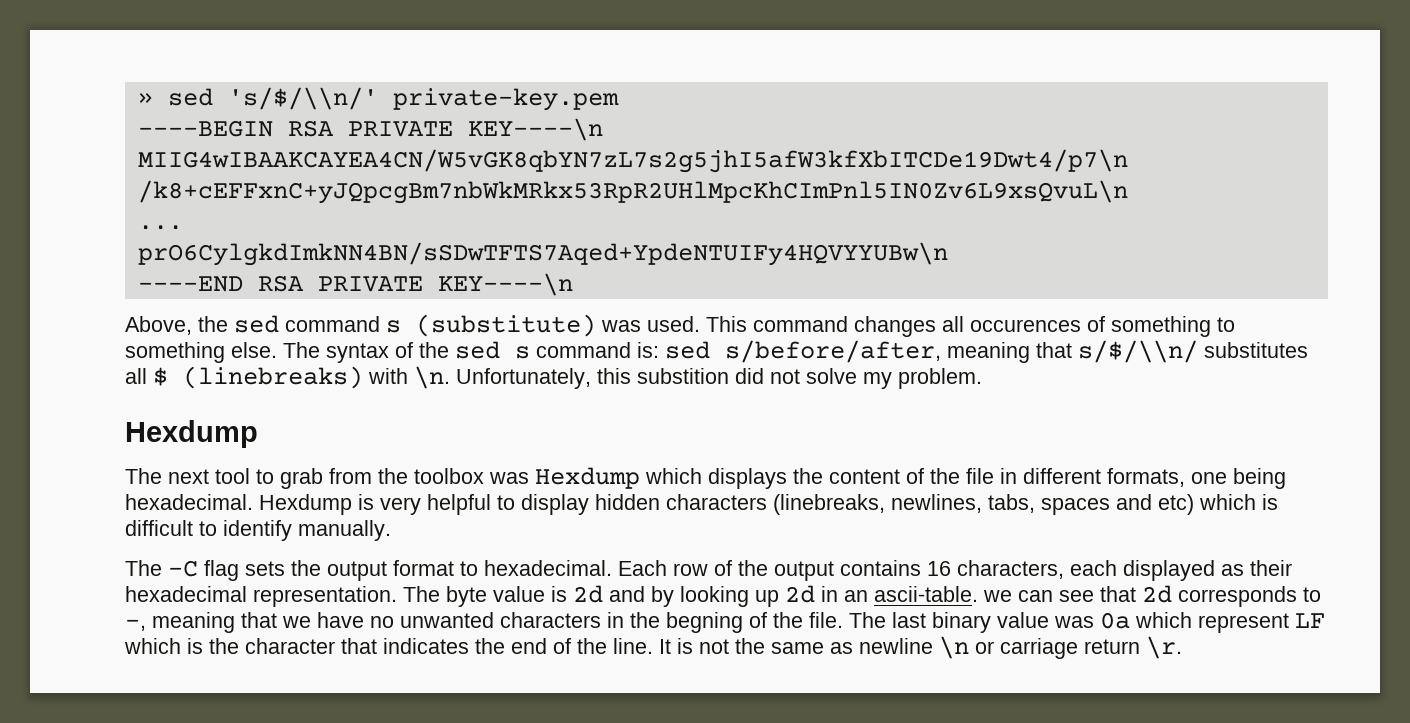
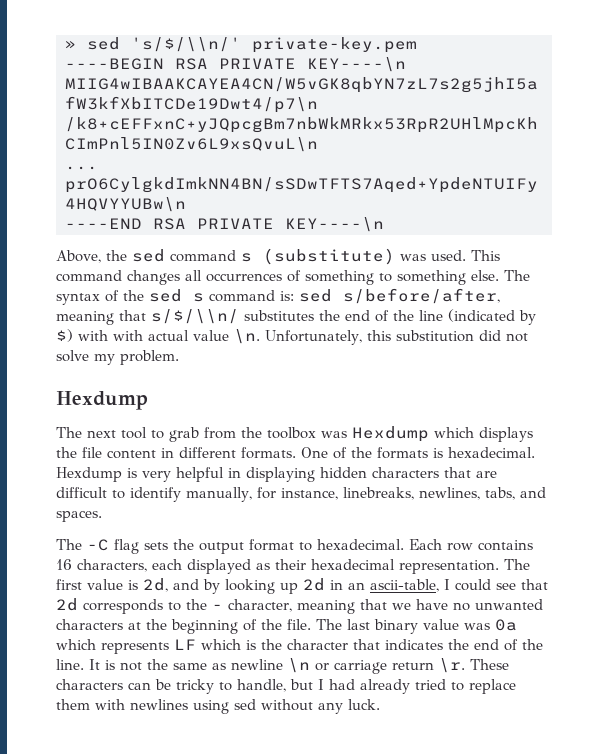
[970,319,1081,332] occurences -> [206,273,282,282] occurrences
[125,366,408,389] all $ (linebreaks) with -> [319,309,536,325] [56,329,229,342] the end of the line (indicated by $) with with actual value
[637,368,729,384] substition -> [395,330,474,342] substitution
[829,468,1286,489] content of the file in different formats, one being -> [82,447,443,459] file content in different formats. One of the formats is
[497,494,1278,515] [125,520,391,541] to display hidden characters (linebreaks, newlines, tabs, spaces and etc) which is difficult to identify manually. -> [228,467,497,482] [56,487,546,502] [56,510,102,522] in displaying hidden characters that are difficult to identify manually, for instance, linebreaks, newlines, tabs, and spaces.
[714,560,834,581] of the output -> (473, 547) none
[446,586,487,607] byte -> [56,579,82,590] first
[573,585,603,603] 2d -> [143,578,168,592] 2d,
[874,586,1053,602] ascii-table. we can -> [370,579,491,592] ascii-table, I could
[125,619,146,631] -, -> [186,599,292,612] the - character,
[607,612,743,633] in the begning -> [128,619,238,634] at the beginning
[1198,613,1289,633] represent -> [101,642,169,654] represents
(1182, 647) none -> [470,659,509,670] [56,679,516,694] [56,699,380,714] These characters can be tricky to handle, but I had already tried to replace them with newlines using sed without any luck.

